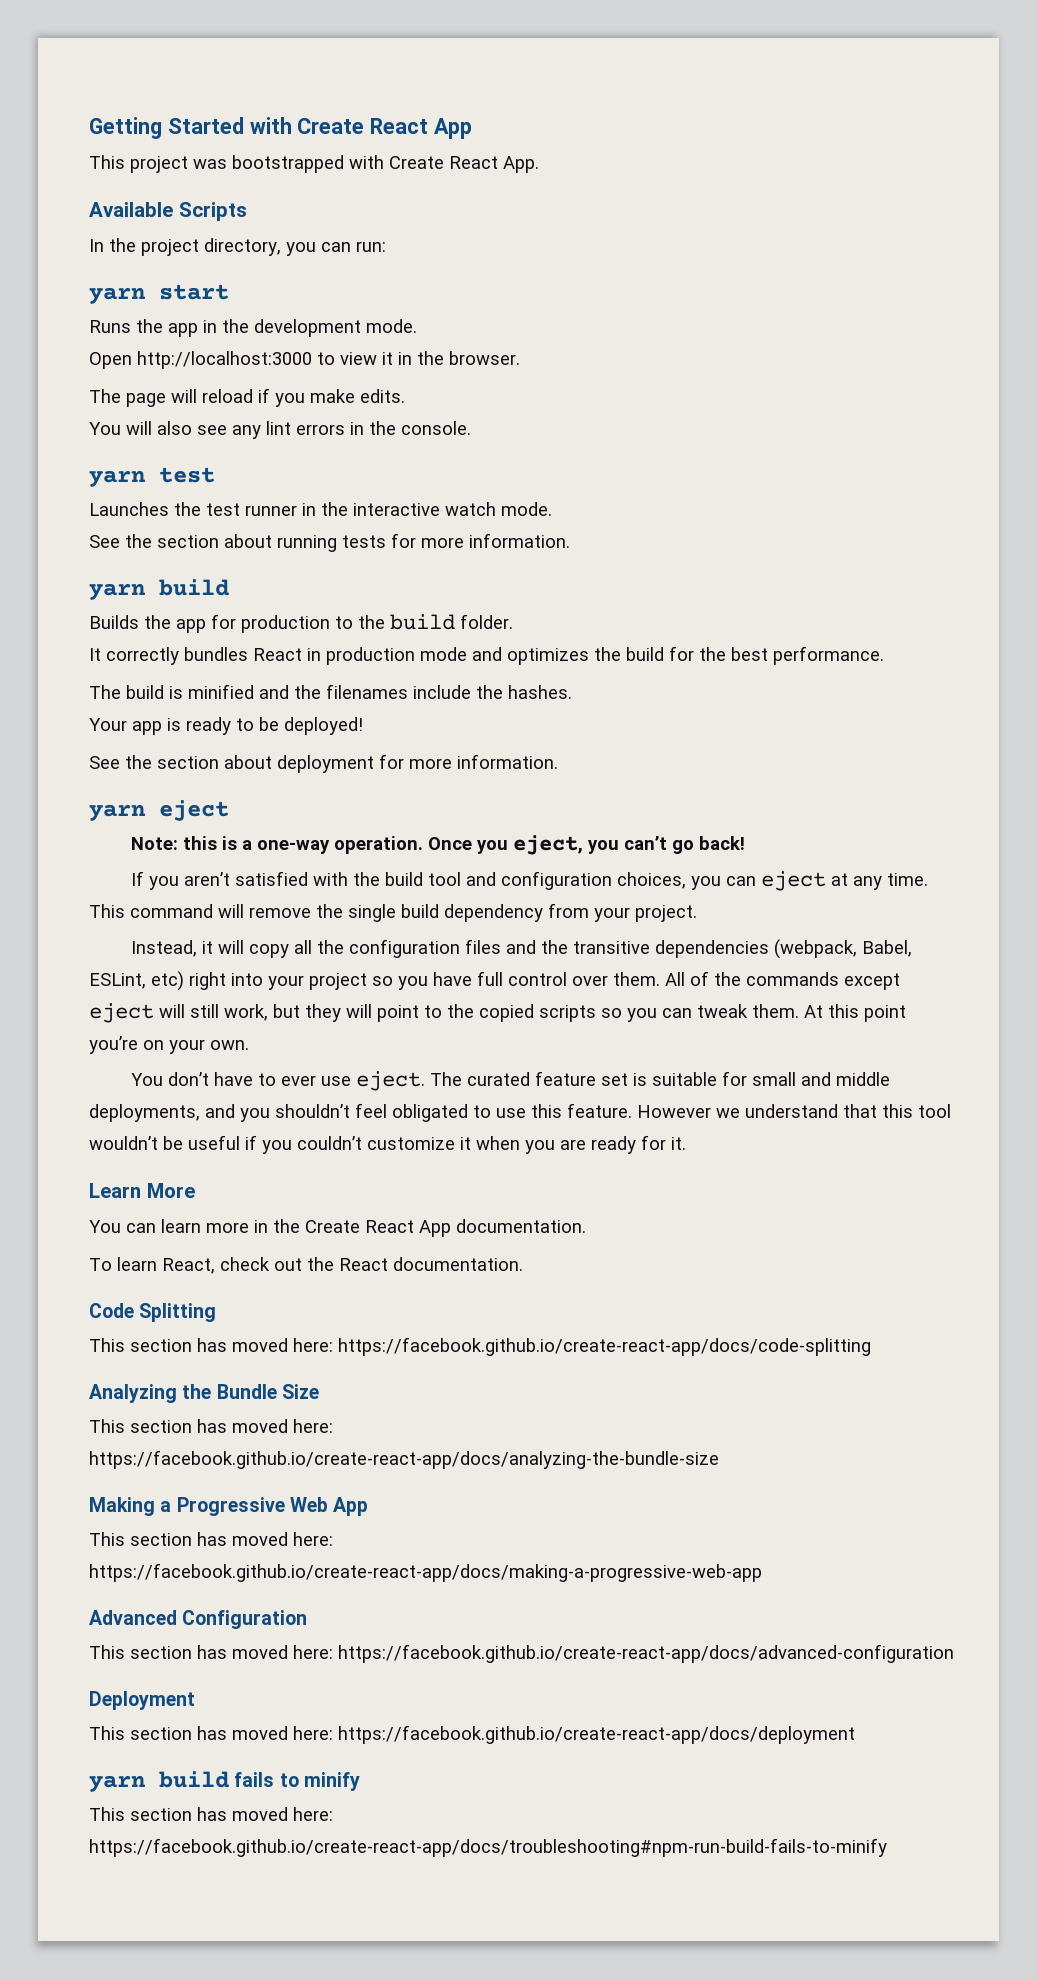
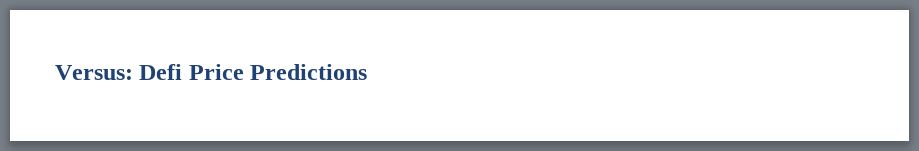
[89,117,473,139] [89,155,539,173] [89,202,247,221] [89,238,386,256] [89,284,229,304] [89,319,417,337] [89,351,520,369] [89,388,405,407] [89,421,471,439] [89,467,215,487] [89,502,552,516] [89,533,570,552] [89,579,229,600] [89,614,513,633] [89,646,884,665] [89,684,572,699] [89,717,363,735] [89,754,558,773] [89,800,229,821] [130,835,745,855] [130,871,928,891] [89,903,697,922] [130,939,912,959] [89,971,900,991] [89,1003,906,1023] [89,1036,249,1054] [130,1071,890,1091] [89,1103,951,1122] [89,1135,686,1154] [89,1183,195,1198] [89,1219,586,1237] [89,1257,523,1274] [89,1303,217,1322] [89,1337,871,1356] [89,1384,319,1403] [89,1419,333,1433] [89,1450,719,1469] [89,1497,369,1516] [89,1532,333,1546] [89,1563,762,1582] [89,1610,308,1629] [89,1644,954,1663] [89,1691,195,1710] [89,1725,855,1744] [89,1771,360,1792] [89,1807,333,1821] [89,1838,887,1857] Getting Started with Create React App // This project was bootstrapped with Create React App. // Available Scripts // In the project directory, you can run: // yarn start // Runs the app in the development mode. // Open http://localhost:3000 to view it in the browser. // The page will reload if you make edits. // You will also see any lint errors in the console. // yarn test // Launches the test runner in the interactive watch mode. // See the section about running tests for more information. // yarn build // Builds the app for production to the build folder. // It correctly bundles React in production mode and optimizes the build for the best performance. // The build is minified and the filenames include the hashes. // Your app is ready to be deployed! // See the section about deployment for more information. // yarn eject // Note: this is a one-way operation. Once you eject, you can’t go back! // If you aren’t satisfied with the build tool and configuration choices, you can eject at any time. This command will remove the single build dependency from your project. // Instead, it will copy all the configuration files and the transitive dependencies (webpack, Babel, ESLint, etc) right into your project so you have full control over them. All of the commands except eject will still work, but they will point to the copied scripts so you can tweak them. At this point you’re on your own. // You don’t have to ever use eject. The curated feature set is suitable for small and middle deployments, and you shouldn’t feel obligated to use this feature. However we understand that this tool wouldn’t be useful if you couldn’t customize it when you are ready for it. // Learn More // You can learn more in the Create React App documentation. // To learn React, check out the React documentation. // Code Splitting // This section has moved here: https://facebook.github.io/create-react-app/docs/code-splitting // Analyzing the Bundle Size // This section has moved here: https://facebook.github.io/create-react-app/docs/analyzing-the-bundle-size // Making a Progressive Web App // This section has moved here: https://facebook.github.io/create-react-app/docs/making-a-progressive-web-app // Advanced Configuration // This section has moved here: https://facebook.github.io/create-react-app/docs/advanced-configuration // Deployment // This section has moved here: https://facebook.github.io/create-react-app/docs/deployment // yarn build fails to minify // This section has moved here: https://facebook.github.io/create-react-app/docs/troubleshooting#npm-run-build-fails-to-minify -> [55,64,368,80] Versus: Defi Price Predictions

